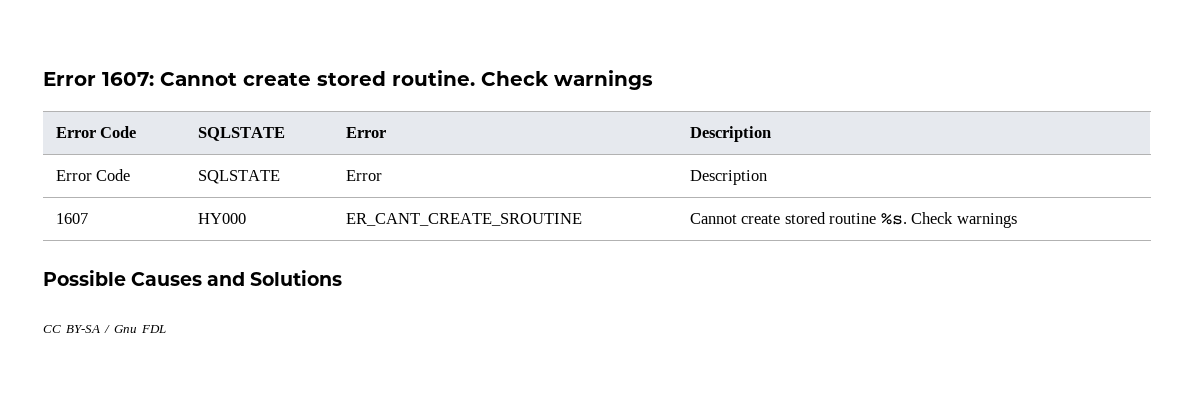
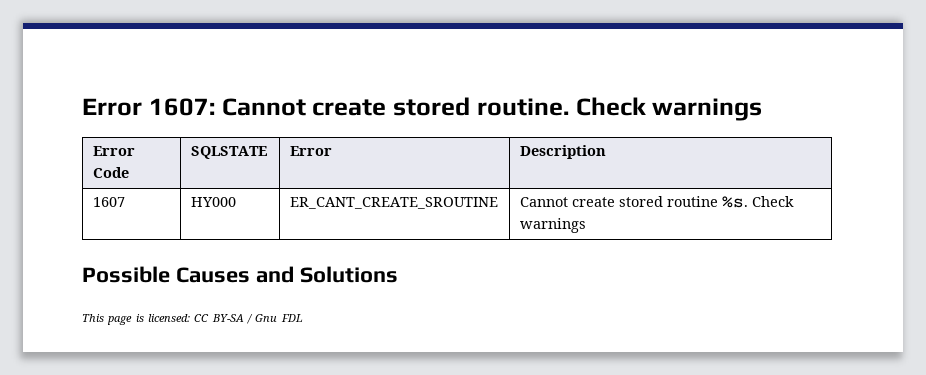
[55,169,131,181] [197,170,280,184] [345,170,382,181] [689,170,767,185] // Error Code | SQLSTATE | Error | Description -> (607, 152) none
(343, 278) none -> [82,314,190,325] This page is licensed:

